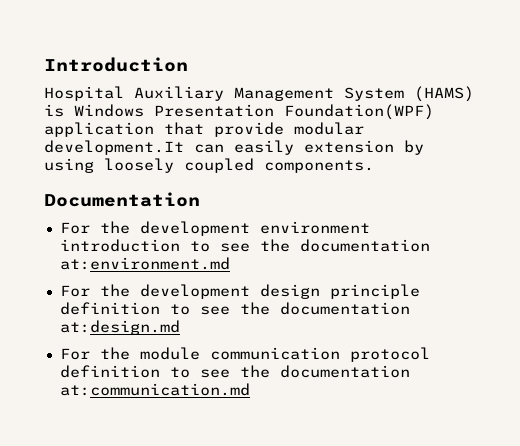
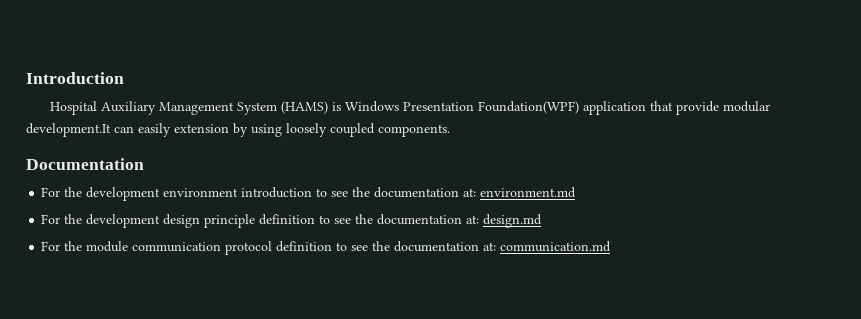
[59,257,230,270] at:environment.md -> [463,187,577,198] at: environment.md
[59,320,180,335] at:design.md -> [466,214,543,228] at: design.md
[59,383,250,396] at:communication.md -> [483,241,612,252] at: communication.md

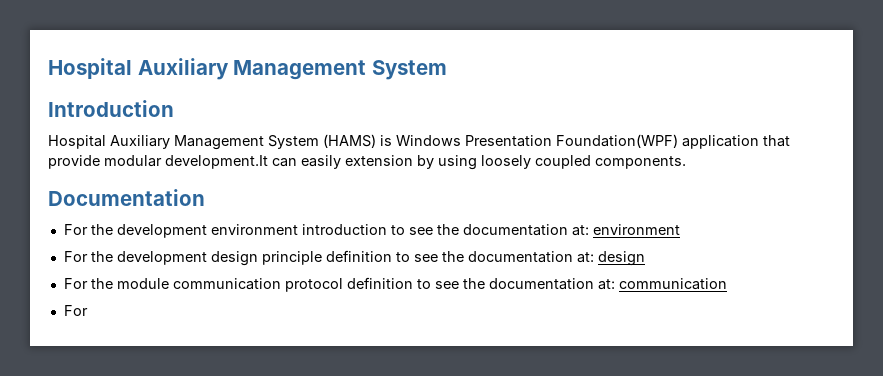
(26, 78) none -> [48,58,447,80] Hospital Auxiliary Management System //
[480,187,577,198] environment.md -> [592,224,680,235] environment
[483,214,543,228] design.md -> [597,251,645,266] design
[500,241,612,252] communication.md -> [618,278,727,290] [63,305,88,316] communication // For

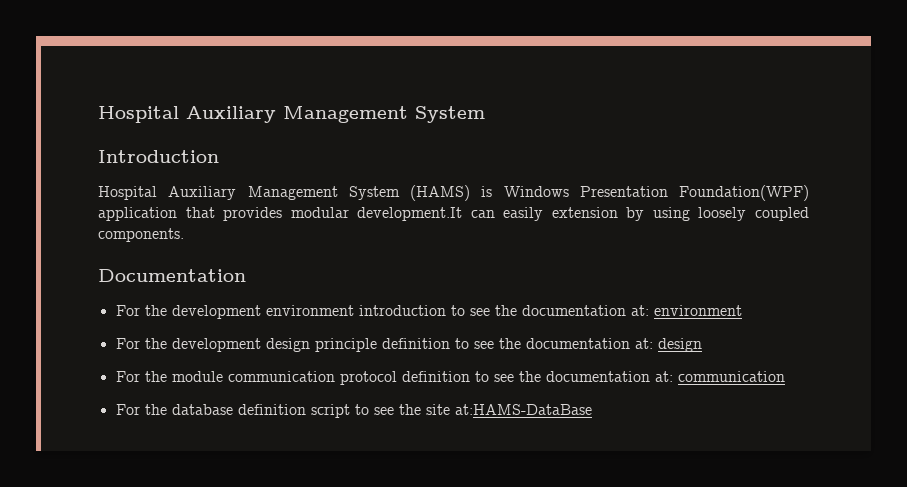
[48,155,100,169] provide -> [223,207,283,221] provides
(88, 310) none -> [144,404,592,418] the database definition script to see the site at:HAMS-DataBase

